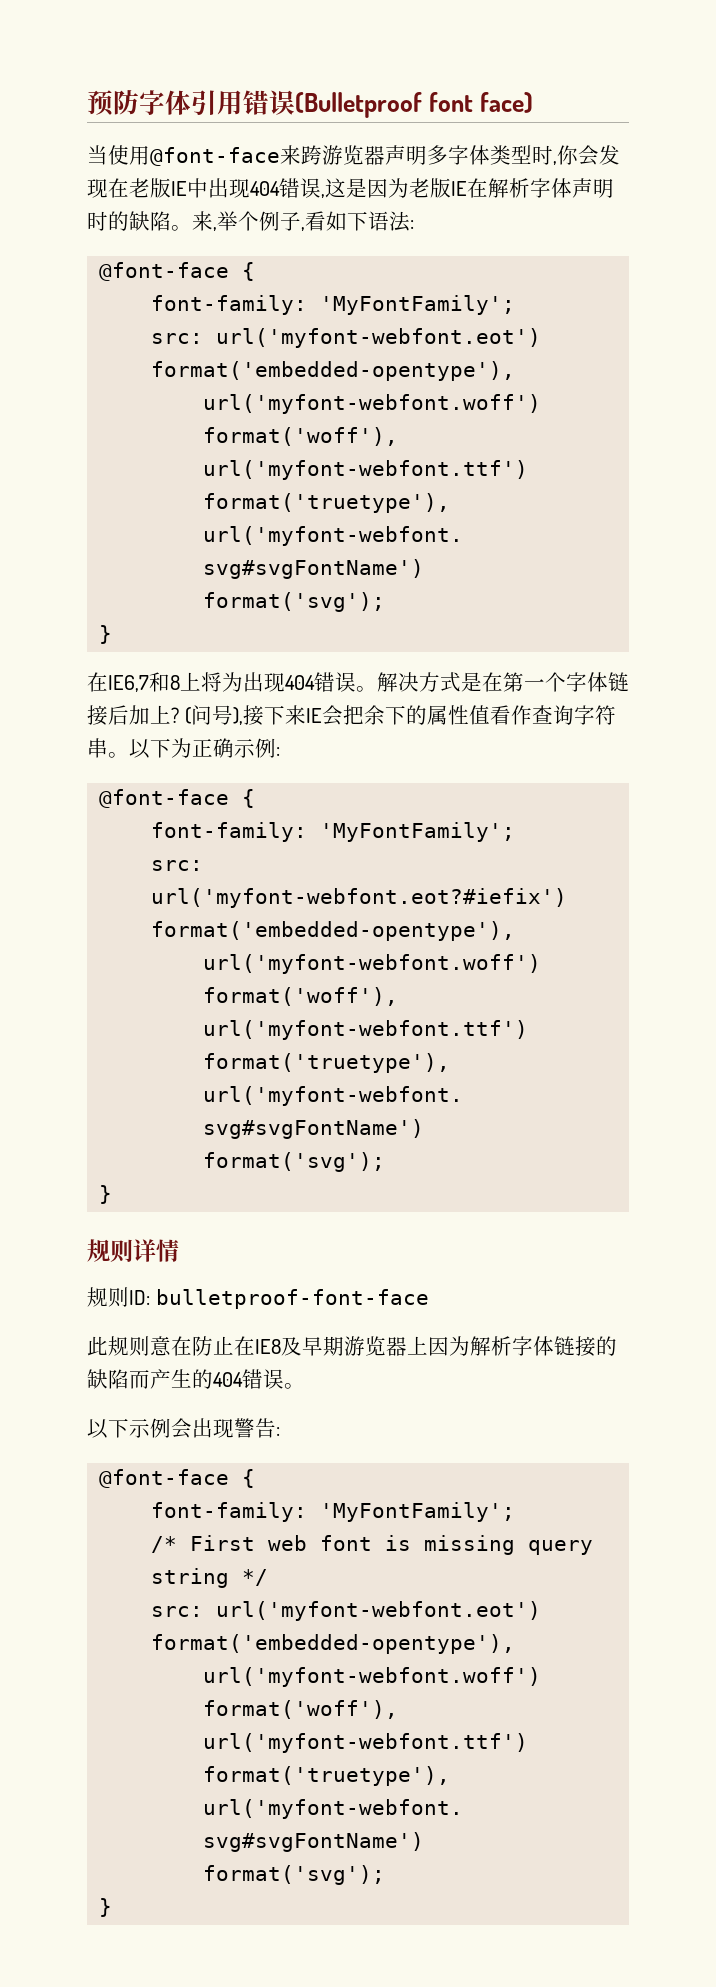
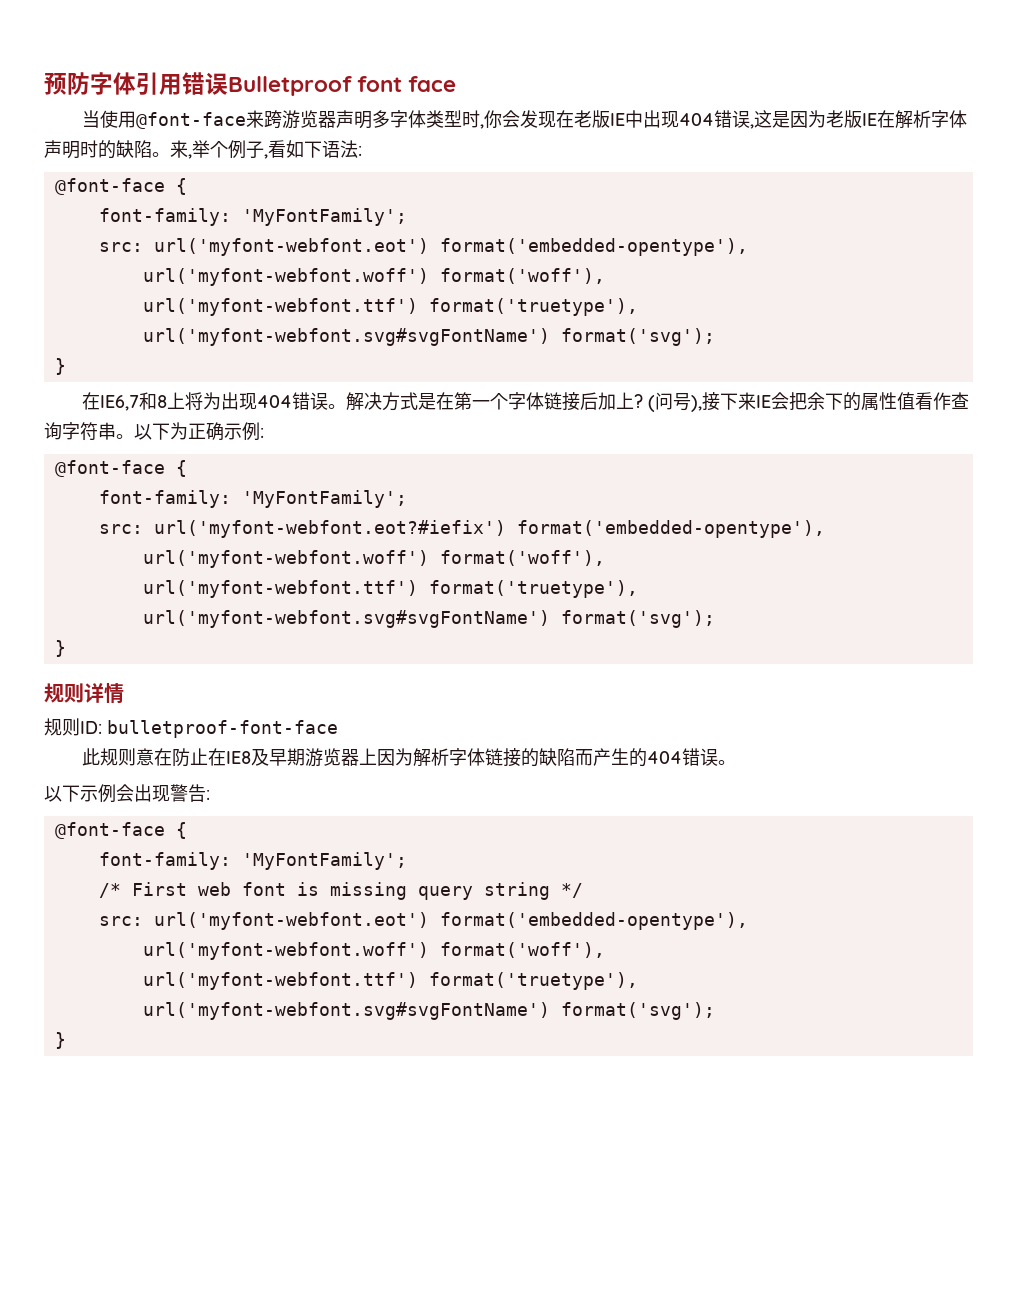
[295,92,533,118] (Bulletproof font face) -> [228,76,457,96] Bulletproof font face

